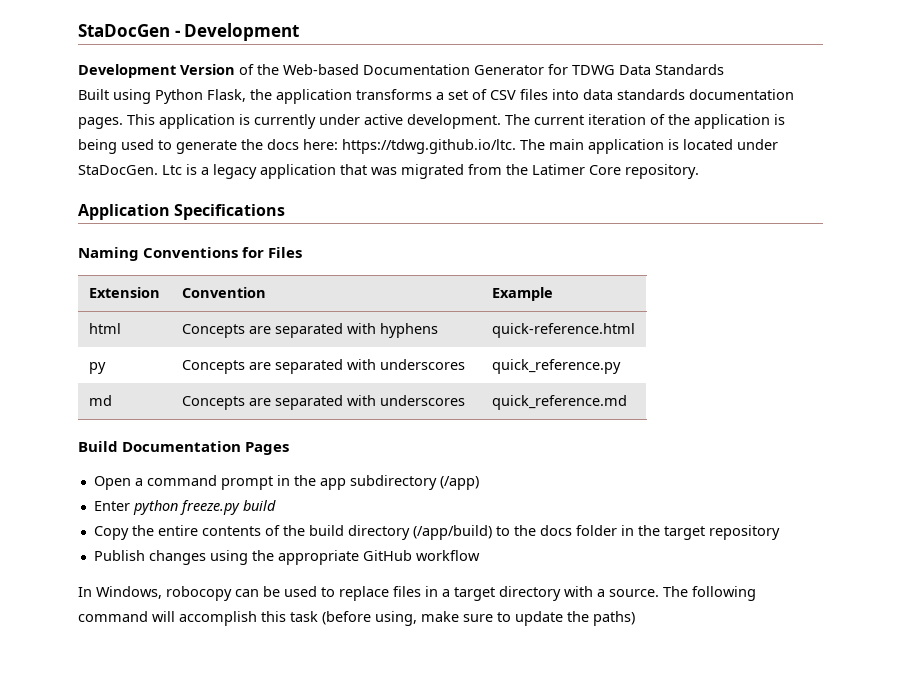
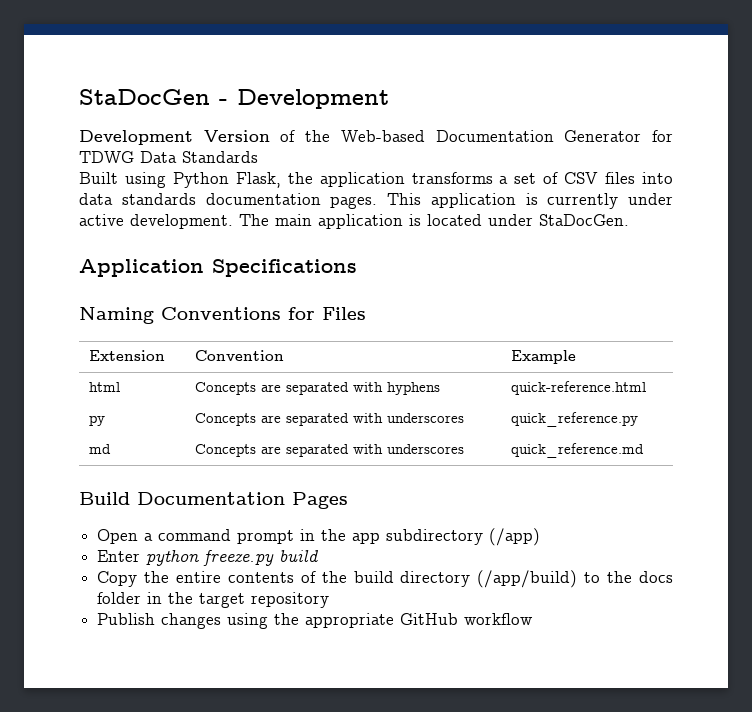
[534,114,785,129] [78,139,545,154] current iteration of the application is being used to generate the docs here: https://tdwg.github.io/ltc. The -> (269, 220) none
[162,164,699,179] Ltc is a legacy application that was migrated from the Latimer Core repository. -> (629, 220) none
[78,586,756,601] [78,611,635,626] // In Windows, robocopy can be used to replace files in a target directory with a source. The following command will accomplish this task (before using, make sure to update the paths) -> (534, 619) none

